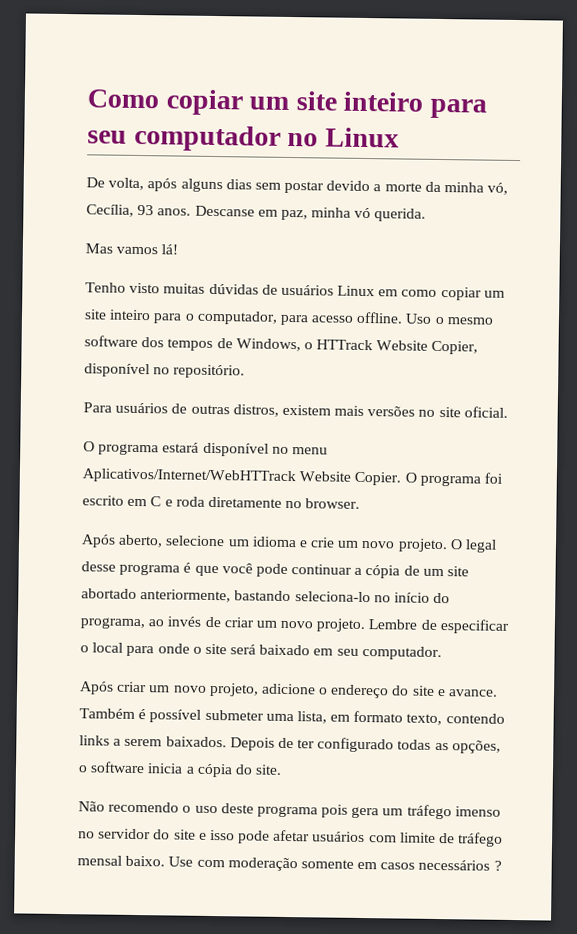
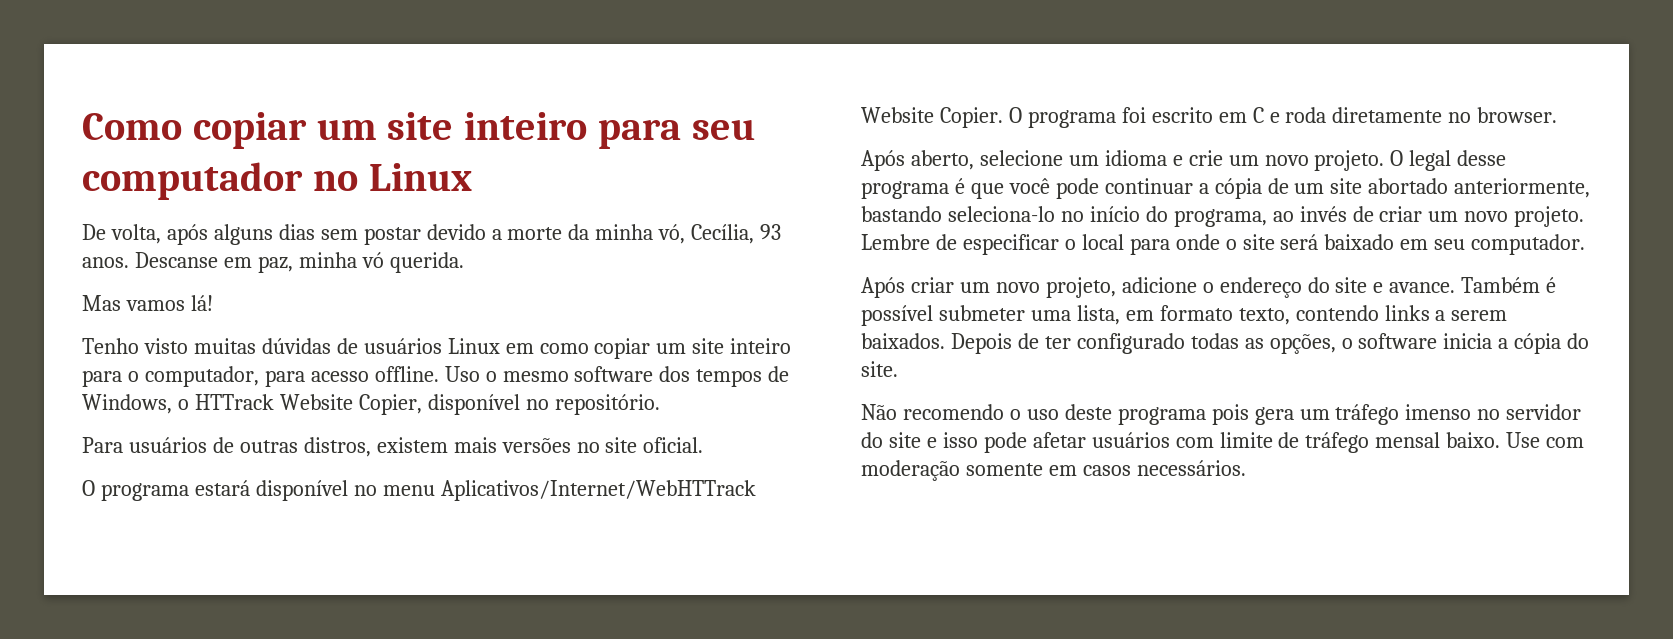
[418,859,502,871] necessários ? -> [1136,460,1246,476] necessários.

